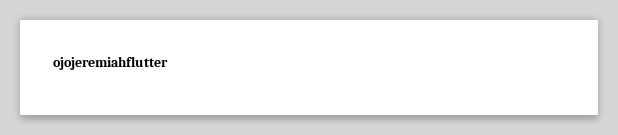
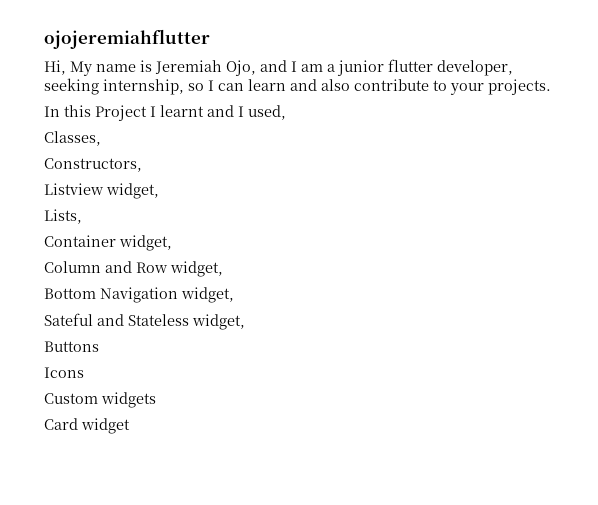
(168, 63) none -> [44,59,513,76] [44,78,551,95] [44,105,286,121] [44,131,101,146] [44,158,142,172] [44,183,159,199] [44,209,82,224] [44,235,172,251] [44,261,223,277] [44,287,234,303] [44,313,245,330] [44,341,99,352] [44,367,84,378] [44,392,156,408] [44,418,130,434] // Hi, My name is Jeremiah Ojo, and I am a junior flutter developer, seeking internship, so I can learn and also contribute to your projects. // In this Project I learnt and I used, // Classes, // Constructors, // Listview widget, // Lists, // Container widget, // Column and Row widget, // Bottom Navigation widget, // Sateful and Stateless widget, // Buttons // Icons // Custom widgets // Card widget

